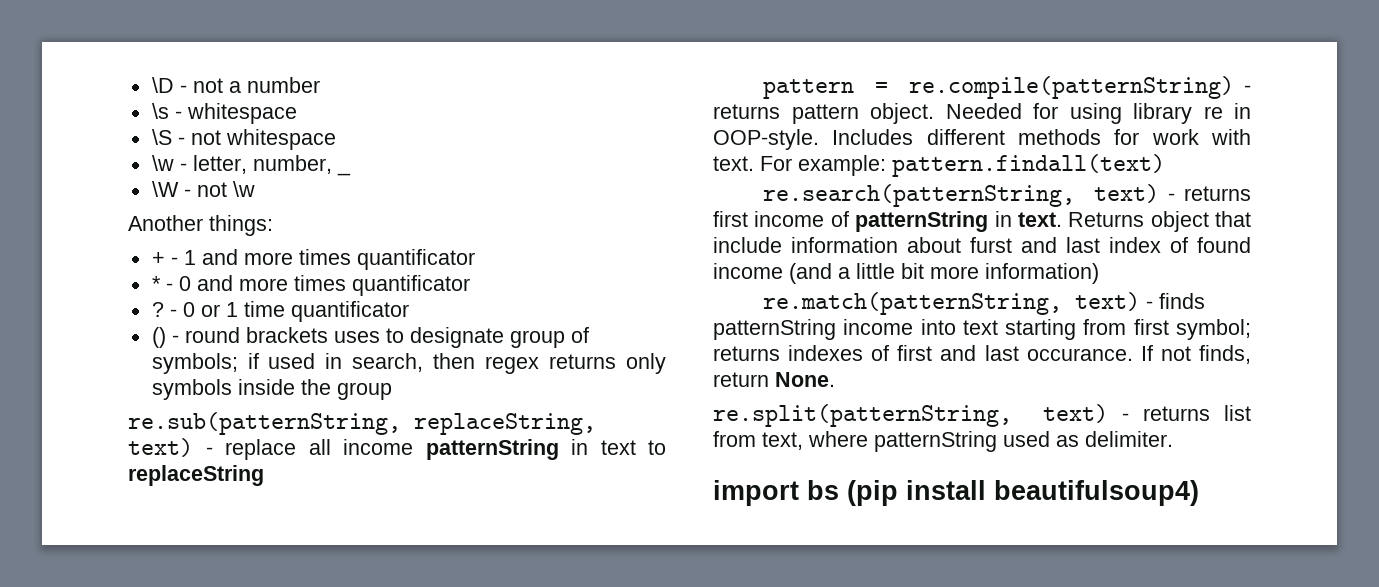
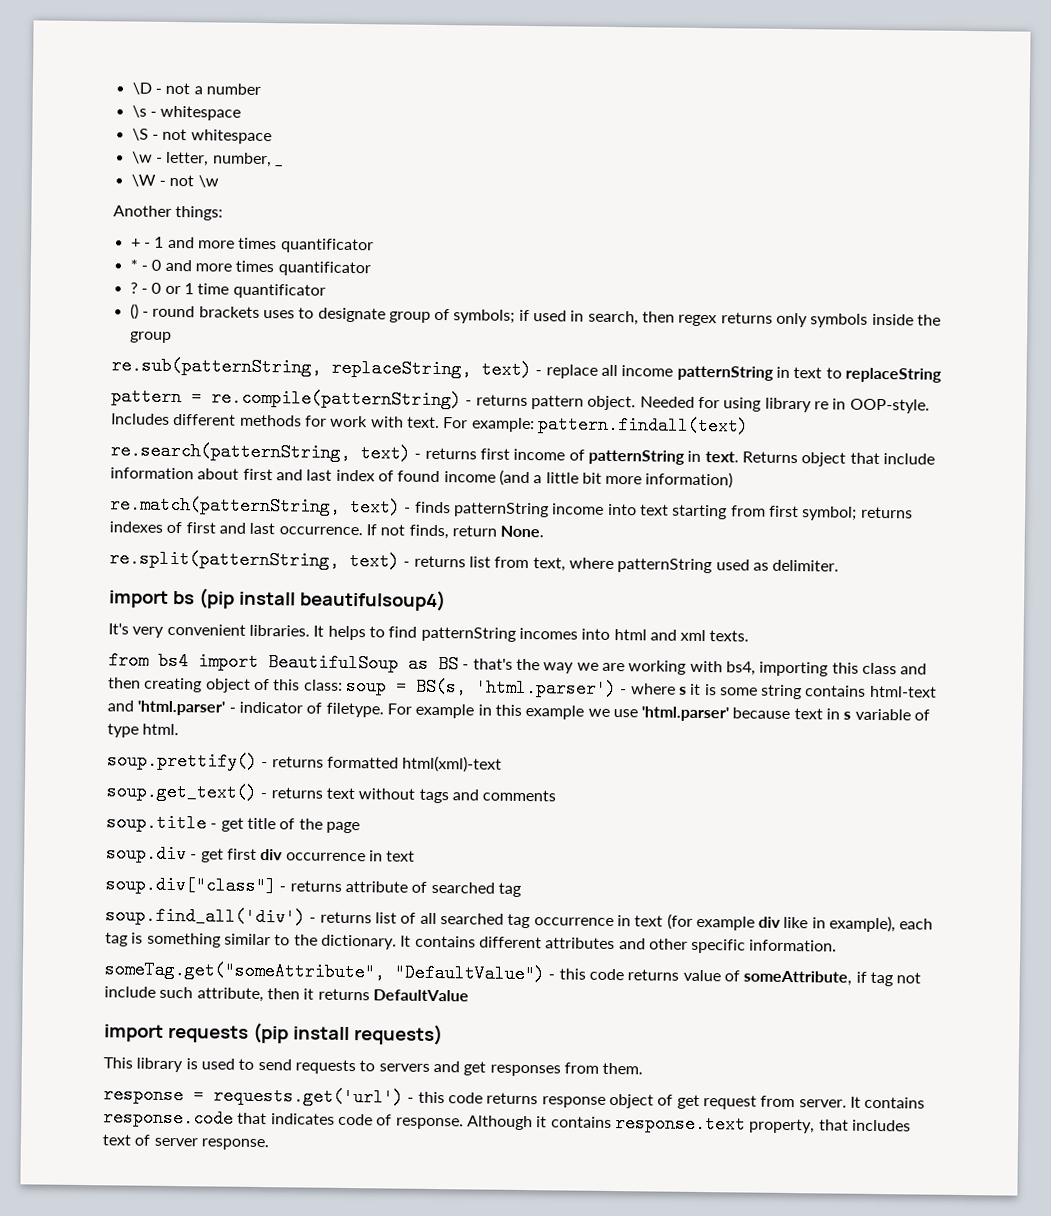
[970,237,1012,253] furst -> [242,468,273,481] first
[1026,348,1133,361] occurance. -> [278,526,363,536] occurrence.
(1199, 493) none -> [108,623,750,642] [108,651,928,677] [108,676,937,700] [107,700,931,722] [107,723,180,738] [107,751,503,773] [106,782,557,804] [106,813,360,834] [106,844,416,864] [105,875,521,897] [105,906,934,933] [105,932,838,954] [104,960,922,987] [104,986,469,1003] [104,1022,443,1046] [103,1057,644,1077] [103,1085,926,1110] [103,1108,911,1134] [102,1134,269,1151] // It's very convenient libraries. It helps to find patternString incomes into html and xml texts. // from bs4 import BeautifulSoup as BS - that's the way we are working with bs4, importing this class and then creating object of this class: soup = BS(s, 'html.parser') - where s it is some string contains html-text and 'html.parser' - indicator of filetype. For example in this example we use 'html.parser' because text in s variable of type html. // soup.prettify() - returns formatted html(xml)-text // soup.get_text() - returns text without tags and comments // soup.title - get title of the page // soup.div - get first div occurrence in text // soup.div["class"] - returns attribute of searched tag // soup.find_all('div') - returns list of all searched tag occurrence in text (for example div like in example), each tag is something similar to the dictionary. It contains different attributes and other specific information. // someTag.get("someAttribute", "DefaultValue") - this code returns value of someAttribute, if tag not include such attribute, then it returns DefaultValue // import requests (pip install requests) // This library is used to send requests to servers and get responses from them. // response = requests.get('url') - this code returns response object of get request from server. It contains response.code that indicates code of response. Although it contains response.text property, that includes text of server response.

